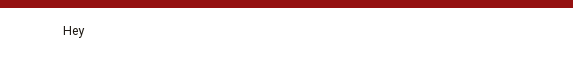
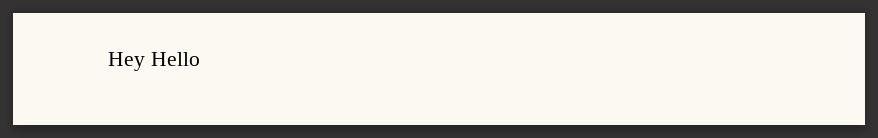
(85, 32) none -> [150,52,200,66] Hello

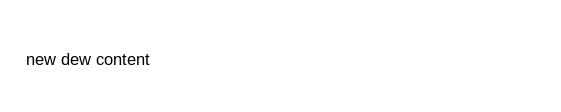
[108,52,200,71] Hey Hello -> [26,53,150,65] new dew content

